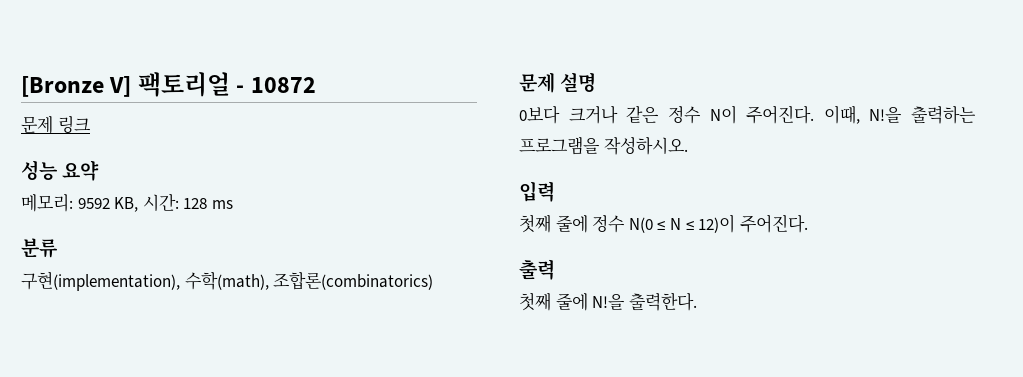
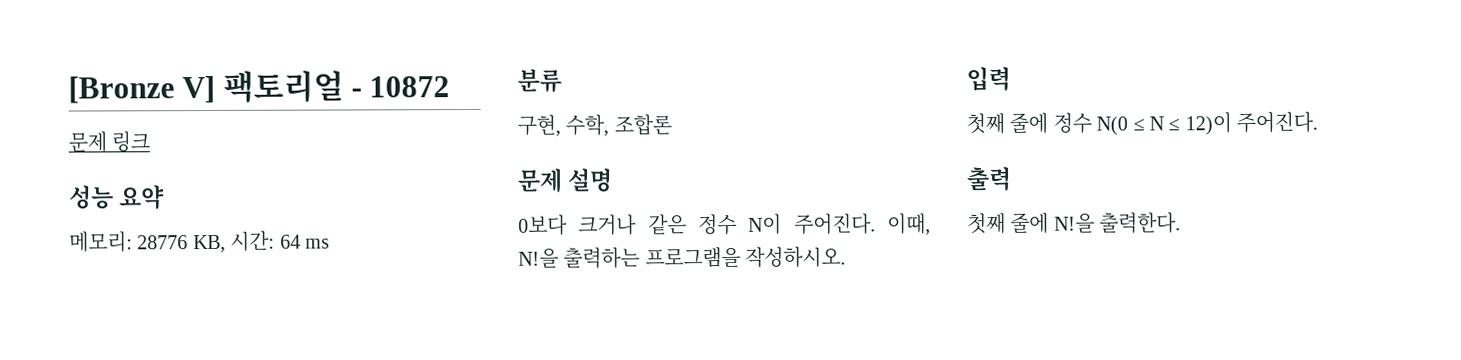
[77,198,110,209] 9592 -> [137,235,189,250] 28776
[183,198,208,209] 128 -> [279,234,301,249] 64
[21,271,434,291] 구현(implementation), 수학(math), 조합론(combinatorics) -> [517,114,672,137] 구현, 수학, 조합론

